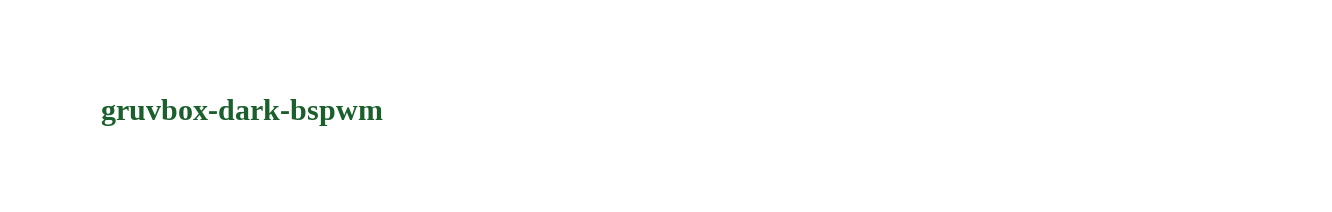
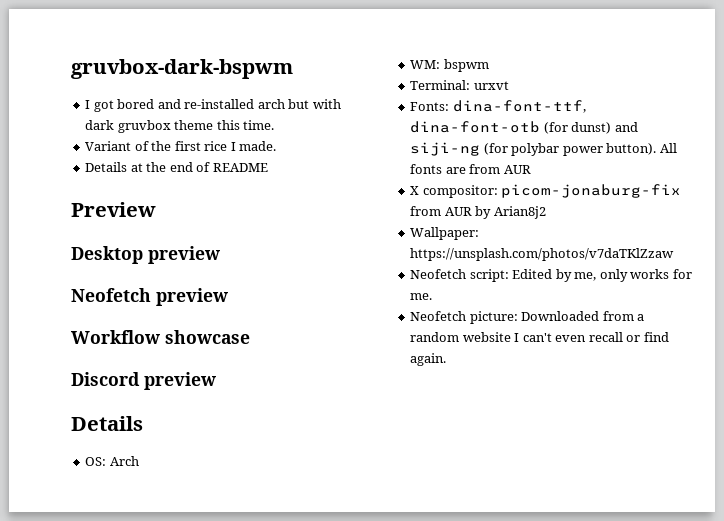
(383, 112) none -> [85,99,341,112] [85,120,275,133] [85,141,277,151] [85,162,268,172] [71,202,156,217] [71,246,220,264] [71,288,228,306] [71,330,250,344] [71,372,216,390] [71,416,143,431] [85,456,139,466] [410,59,489,72] [410,80,509,90] [410,100,586,113] [410,121,638,134] [410,142,677,156] [410,164,531,174] [410,184,682,198] [410,206,546,219] [410,227,480,240] [410,248,675,261] [410,269,692,282] [410,293,433,300] [410,311,645,324] [410,332,669,342] [410,353,447,366] // I got bored and re-installed arch but with dark gruvbox theme this time. // Variant of the first rice I made. // Details at the end of README // Preview // Desktop preview // Neofetch preview // Workflow showcase // Discord preview // Details // OS: Arch // WM: bspwm // Terminal: urxvt // Fonts: dina-font-ttf, dina-font-otb (for dunst) and siji-ng (for polybar power button). All fonts are from AUR // X compositor: picom-jonaburg-fix from AUR by Arian8j2 // Wallpaper: https://unsplash.com/photos/v7daTKlZzaw // Neofetch script: Edited by me, only works for me. // Neofetch picture: Downloaded from a random website I can't even recall or find again.

